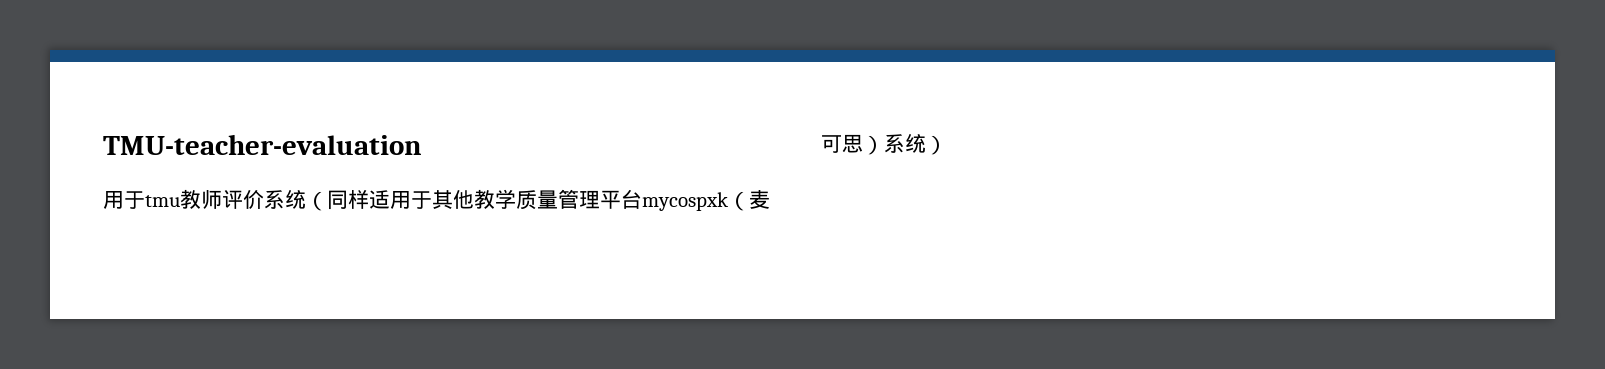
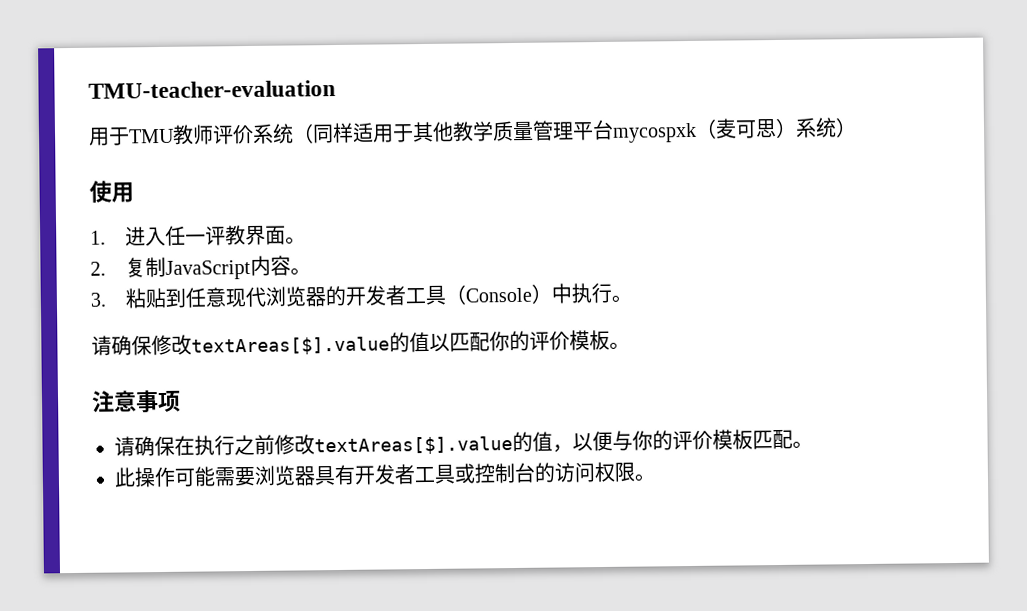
[145,195,180,207] tmu -> [128,128,175,144] TMU
(947, 145) none -> [89,180,134,203] [90,225,306,247] [90,255,311,280] [90,282,632,309] [91,329,630,356] [91,390,181,413] [114,429,813,457] [114,461,656,488] // 使用 // 1.进入任一评教界面。 // 2.复制JavaScript内容。 // 3.粘贴到任意现代浏览器的开发者工具（Console）中执行。 // 请确保修改textAreas[$].value的值以匹配你的评价模板。 // 注意事项 // 请确保在执行之前修改textAreas[$].value的值，以便与你的评价模板匹配。 // 此操作可能需要浏览器具有开发者工具或控制台的访问权限。

